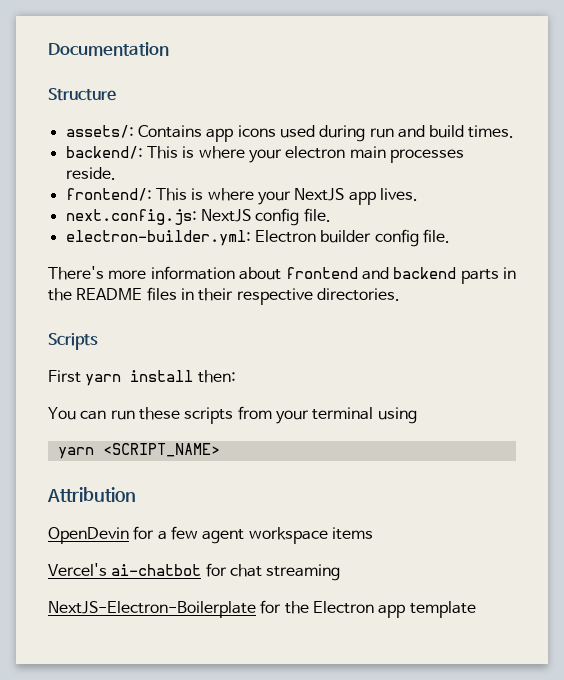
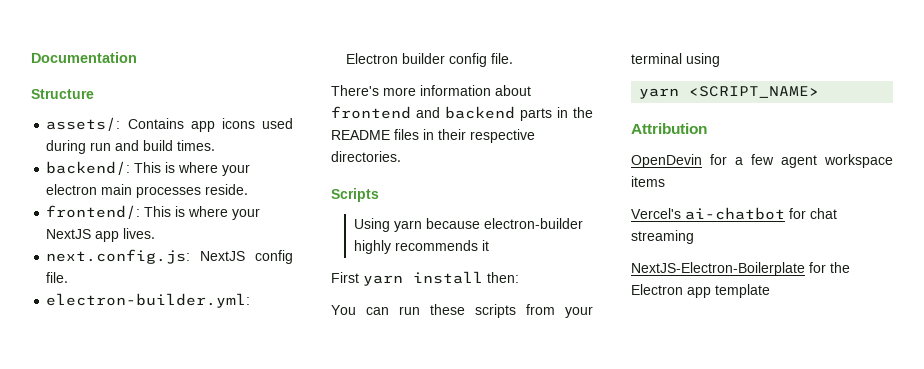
(98, 341) none -> [353,218,583,232] [353,240,489,254] // Using yarn because electron-builder highly recommends it

